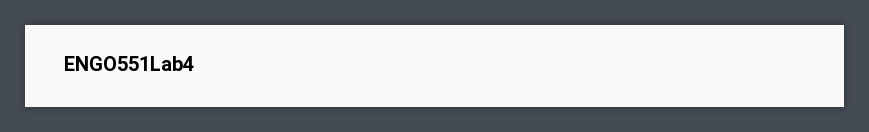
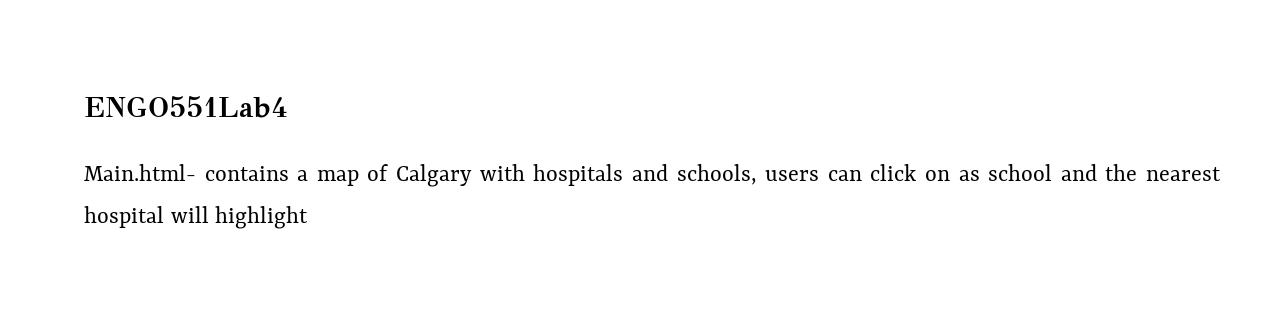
(194, 63) none -> [84,164,1221,187] [84,206,309,229] // Main.html- contains a map of Calgary with hospitals and schools, users can click on as school and the nearest hospital will highlight

